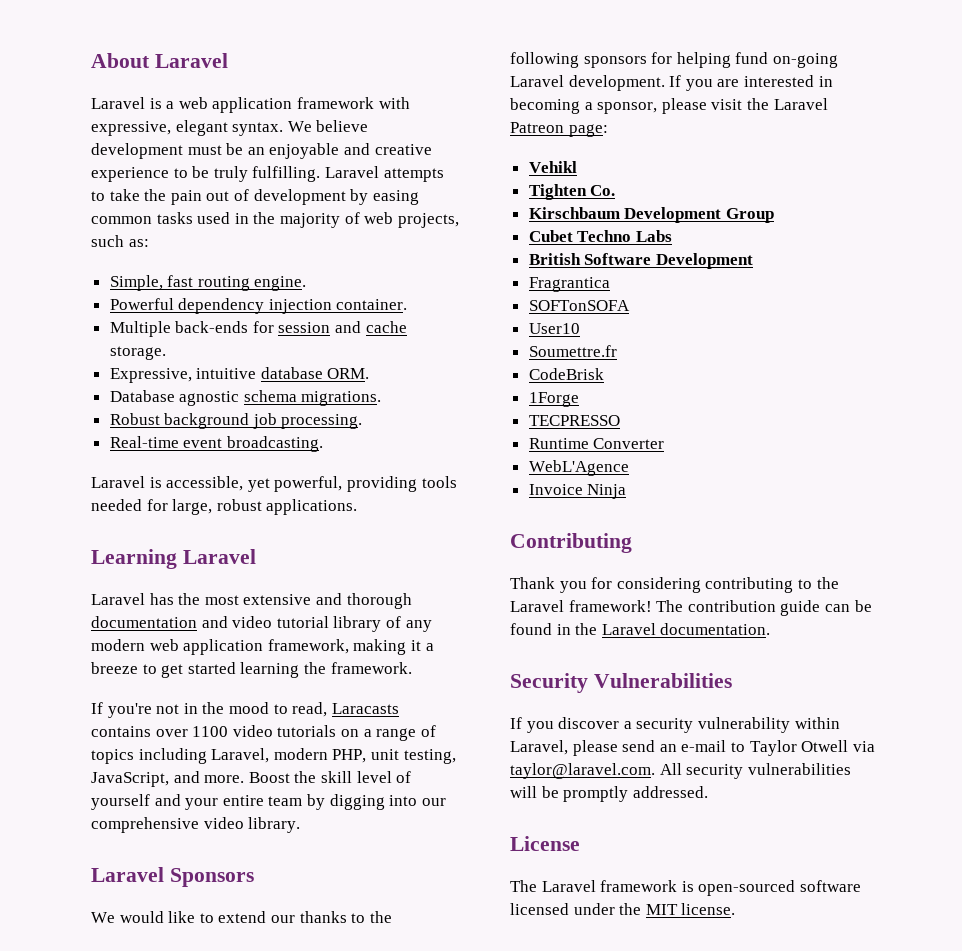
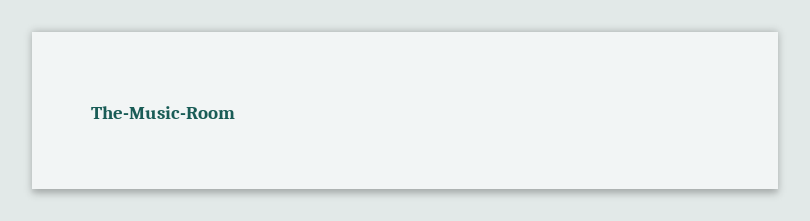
[91,53,228,68] [91,97,410,113] [91,120,369,136] [91,143,432,159] [91,166,444,182] [91,189,419,205] [91,212,459,228] [91,235,149,247] [109,275,307,291] [109,298,408,314] [109,321,407,337] [109,346,166,360] [109,367,370,383] [109,390,382,406] [109,413,363,429] [109,436,323,452] [91,476,457,492] [91,499,358,515] [91,549,256,569] [91,593,412,609] [91,616,432,632] [91,639,434,655] [91,662,412,678] [91,702,399,718] [91,725,436,741] [91,748,456,764] [91,771,412,787] [91,794,446,810] [91,817,301,833] [91,867,254,887] [91,911,392,923] [510,52,838,68] [510,75,833,91] [510,98,828,114] [510,122,608,137] [528,161,577,173] [528,184,616,200] [528,207,774,223] [528,230,672,242] [528,253,753,269] [528,277,610,292] [528,300,630,311] [528,323,580,334] [528,345,617,357] [528,368,604,380] [528,392,579,407] [528,415,620,426] [528,438,665,449] [528,460,629,476] [528,484,627,499] [510,533,632,553] [510,577,839,593] [510,600,872,616] [510,623,771,635] [510,673,732,693] [510,717,840,733] [510,740,875,756] [510,763,851,779] [510,786,708,802] [510,836,580,851] [510,880,861,896] [510,903,736,915] About Laravel // Laravel is a web application framework with expressive, elegant syntax. We believe development must be an enjoyable and creative experience to be truly fulfilling. Laravel attempts to take the pain out of development by easing common tasks used in the majority of web projects, such as: // Simple, fast routing engine. // Powerful dependency injection container. // Multiple back-ends for session and cache storage. // Expressive, intuitive database ORM. // Database agnostic schema migrations. // Robust background job processing. // Real-time event broadcasting. // Laravel is accessible, yet powerful, providing tools needed for large, robust applications. // Learning Laravel // Laravel has the most extensive and thorough documentation and video tutorial library of any modern web application framework, making it a breeze to get started learning the framework. // If you're not in the mood to read, Laracasts contains over 1100 video tutorials on a range of topics including Laravel, modern PHP, unit testing, JavaScript, and more. Boost the skill level of yourself and your entire team by digging into our comprehensive video library. // Laravel Sponsors // We would like to extend our thanks to the following sponsors for helping fund on-going Laravel development. If you are interested in becoming a sponsor, please visit the Laravel Patreon page: // Vehikl // Tighten Co. // Kirschbaum Development Group // Cubet Techno Labs // British Software Development // Fragrantica // SOFTonSOFA // User10 // Soumettre.fr // CodeBrisk // 1Forge // TECPRESSO // Runtime Converter // WebL'Agence // Invoice Ninja // Contributing // Thank you for considering contributing to the Laravel framework! The contribution guide can be found in the Laravel documentation. // Security Vulnerabilities // If you discover a security vulnerability within Laravel, please send an e-mail to Taylor Otwell via taylor@laravel.com. All security vulnerabilities will be promptly addressed. // License // The Laravel framework is open-sourced software licensed under the MIT license. -> [91,106,235,119] The-Music-Room

